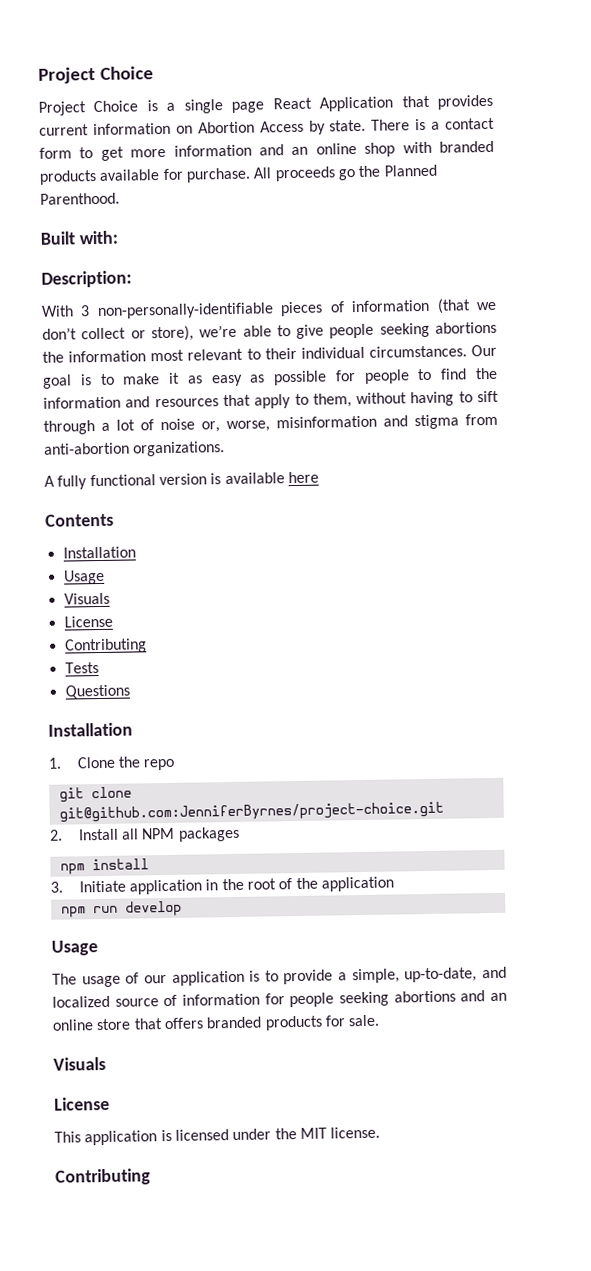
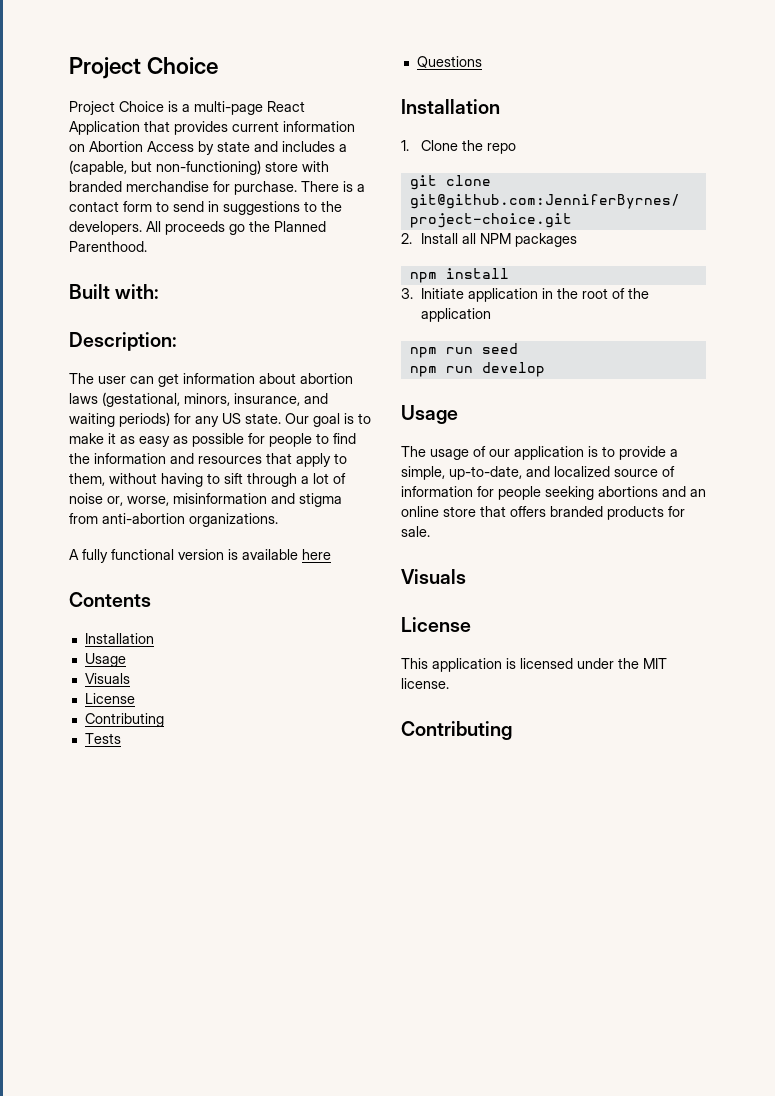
[183,99,265,114] single page -> [194,101,263,115] multi-page
[329,119,367,132] state. -> [217,141,347,152] [69,160,329,175] [69,181,297,195] state and includes a (capable, but non-functioning) store with branded merchandise for purchase.
[100,140,494,161] [39,167,251,185] get more information and an online shop with branded products available for purchase. -> [173,201,342,215] [69,221,142,235] send in suggestions to the developers.
[41,298,498,320] [42,321,498,342] [42,345,467,363] With 3 non-personally-identifiable pieces of information (that we don’t collect or store), we’re able to give people seeking abortions the information most relevant to their individual circumstances. -> [69,373,353,387] [69,392,328,407] [69,412,281,427] The user can get information about abortion laws (gestational, minors, insurance, and waiting periods) for any US state.
(394, 884) none -> [409,343,518,358] // npm run seed

